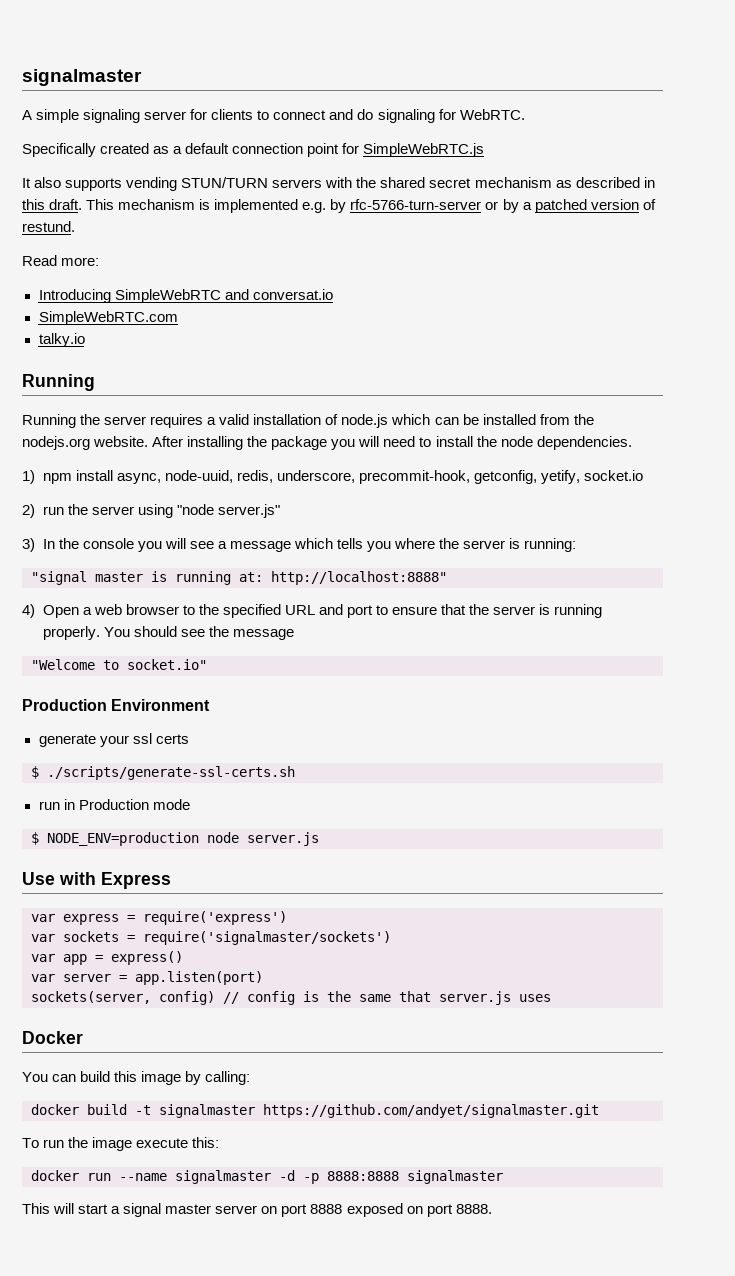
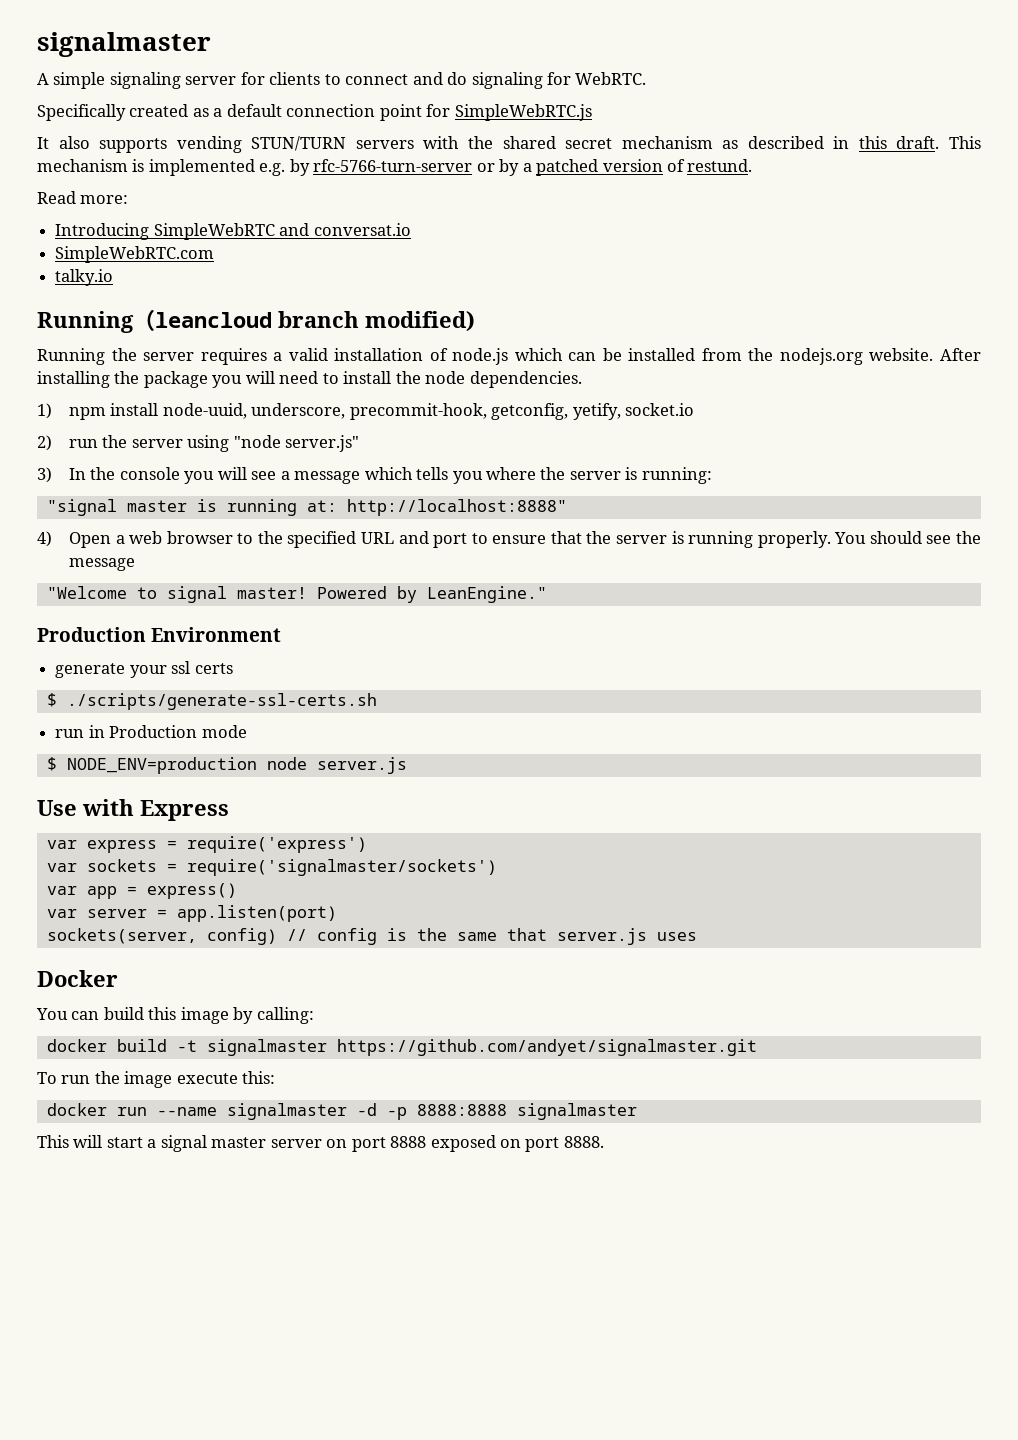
(95, 382) none -> [133,309,475,332] （leancloud branch modified)
[116,470,273,484] async, node-uuid, redis, -> [162,403,247,419] node-uuid,
[127,659,207,670] socket.io" -> [166,586,547,603] signal master! Powered by LeanEngine."

